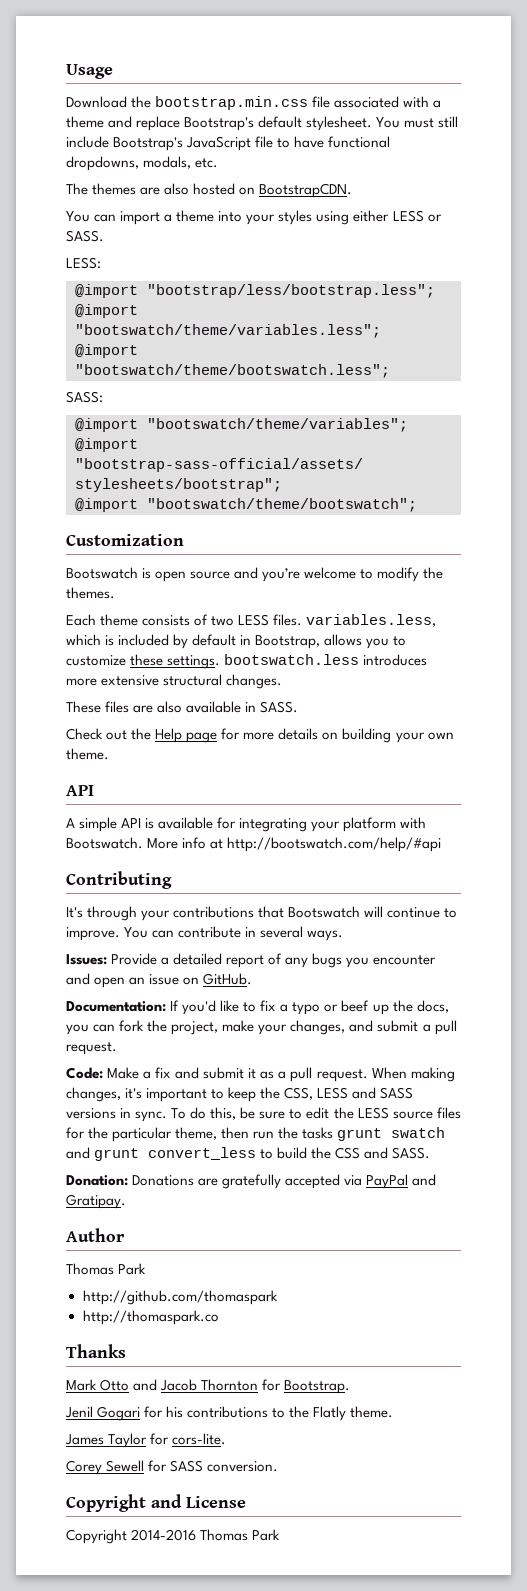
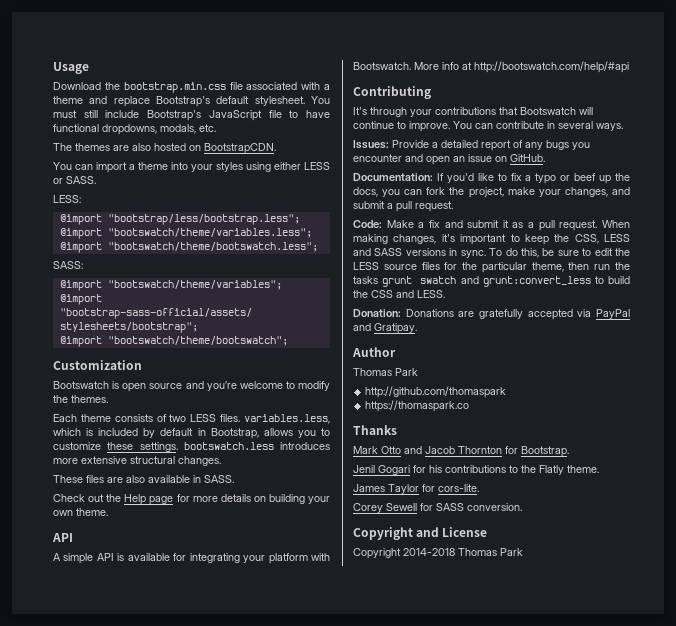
[94,1147,257,1161] grunt convert_less -> [482,276,591,287] grunt:convert_less
[392,1147,431,1159] SASS. -> [417,290,445,298] LESS.
[82,1310,219,1325] http://thomaspark.co -> [365,400,470,412] https://thomaspark.co
[131,1529,197,1541] 2014-2016 -> [403,548,455,556] 2014-2018

